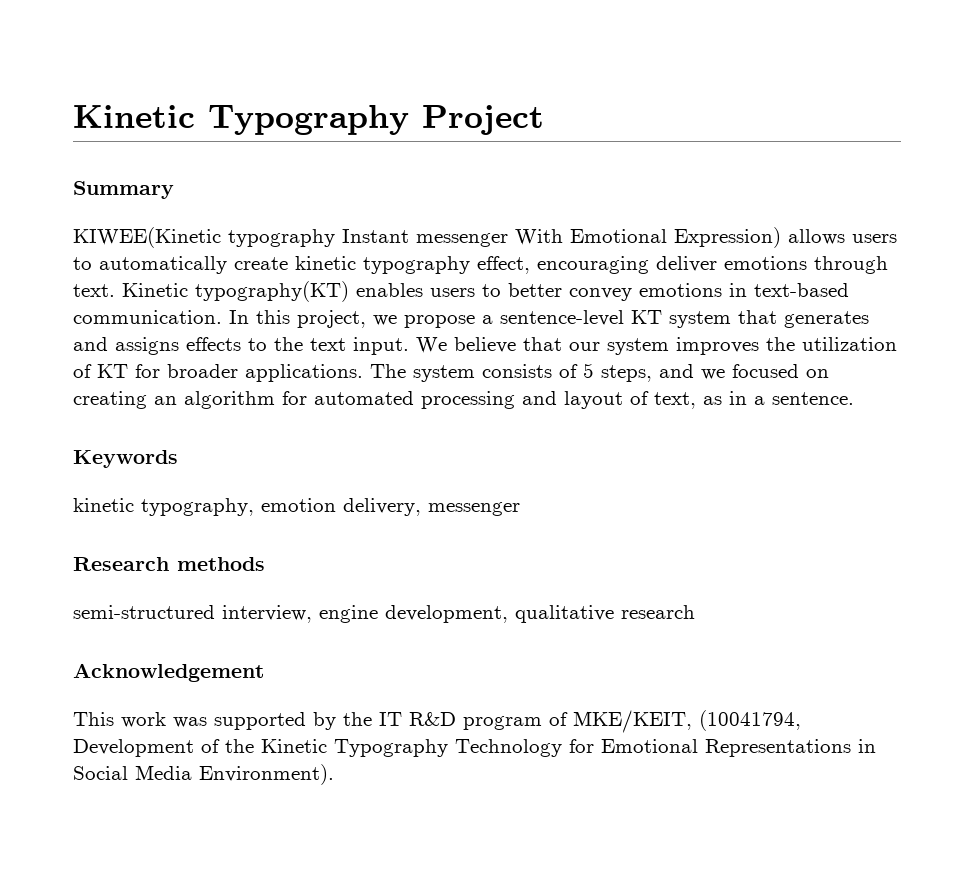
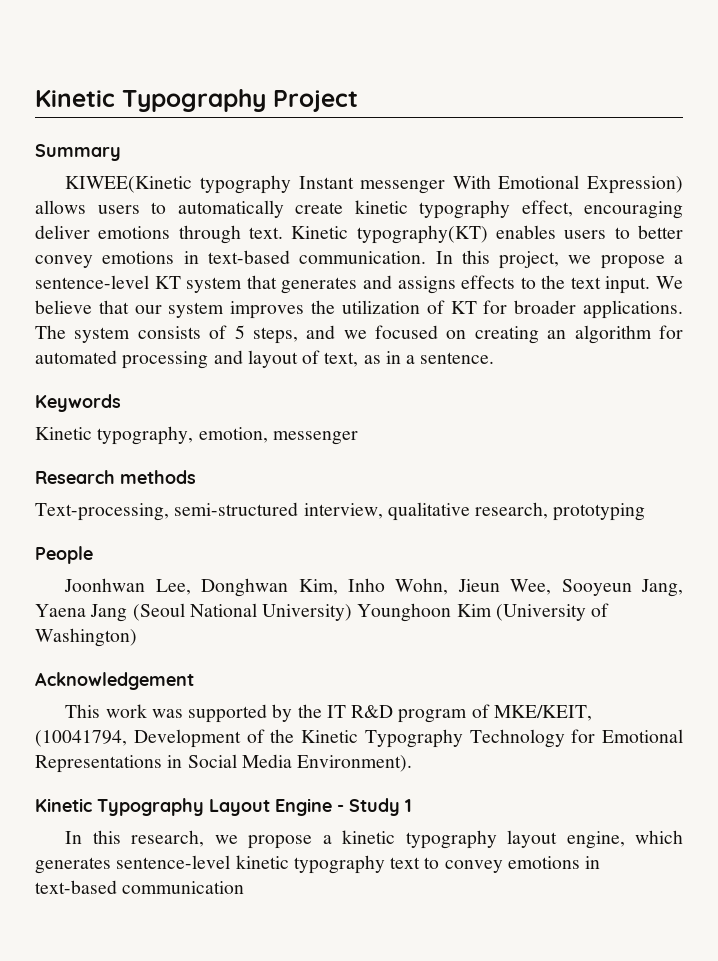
[73,498,421,516] kinetic typography, emotion delivery, -> [35,426,268,445] Kinetic typography, emotion,
(265, 564) none -> [35,503,169,521] Text-processing,
[319,605,695,623] engine development, qualitative research -> [387,502,646,521] [35,546,93,564] [64,578,684,597] [35,603,610,622] [35,628,137,647] qualitative research, prototyping // People // Joonhwan Lee, Donghwan Kim, Inho Wohn, Jieun Wee, Sooyeun Jang, Yaena Jang (Seoul National University) Younghoon Kim (University of Washington)
(334, 774) none -> [35,798,412,816] [65,830,684,849] [35,855,601,874] [35,880,245,894] // Kinetic Typography Layout Engine - Study 1 // In this research, we propose a kinetic typography layout engine, which generates sentence-level kinetic typography text to convey emotions in text-based communication

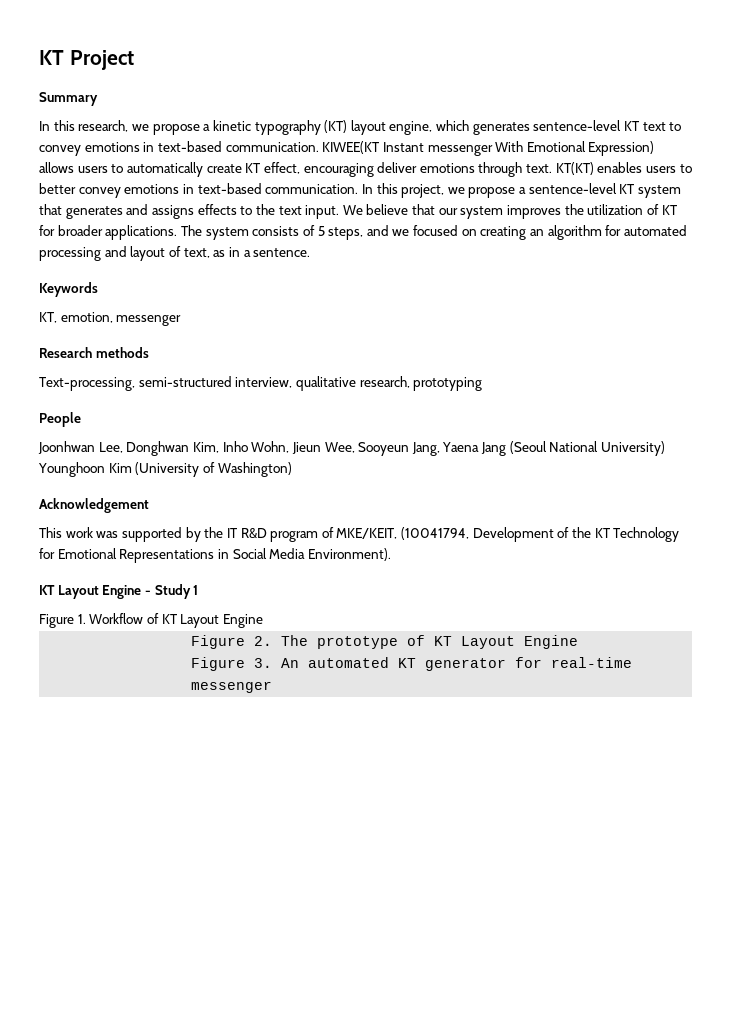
[35,89,266,112] Kinetic Typography -> [39,50,64,65] KT
[65,175,291,194] KIWEE(Kinetic typography -> [39,120,682,135] [39,141,380,156] In this research, we propose a kinetic typography (KT) layout engine, which generates sentence-level KT text to convey emotions in text-based communication. KIWEE(KT
[354,200,510,219] kinetic typography -> [245,163,261,173] KT
[291,225,488,244] Kinetic typography(KT) -> [555,162,594,175] KT(KT)
[35,426,194,445] Kinetic typography, -> [39,312,57,323] KT,
[301,729,463,748] Kinetic Typography -> [594,528,610,538] KT
[35,798,204,816] Kinetic Typography -> [39,585,55,595] KT
[65,830,684,849] [35,855,601,874] [35,880,245,894] In this research, we propose a kinetic typography layout engine, which generates sentence-level kinetic typography text to convey emotions in text-based communication -> [39,613,263,628] [191,635,579,649] [191,657,633,671] [191,681,273,693] Figure 1. Workflow of KT Layout Engine // Figure 2. The prototype of KT Layout Engine // Figure 3. An automated KT generator for real-time messenger

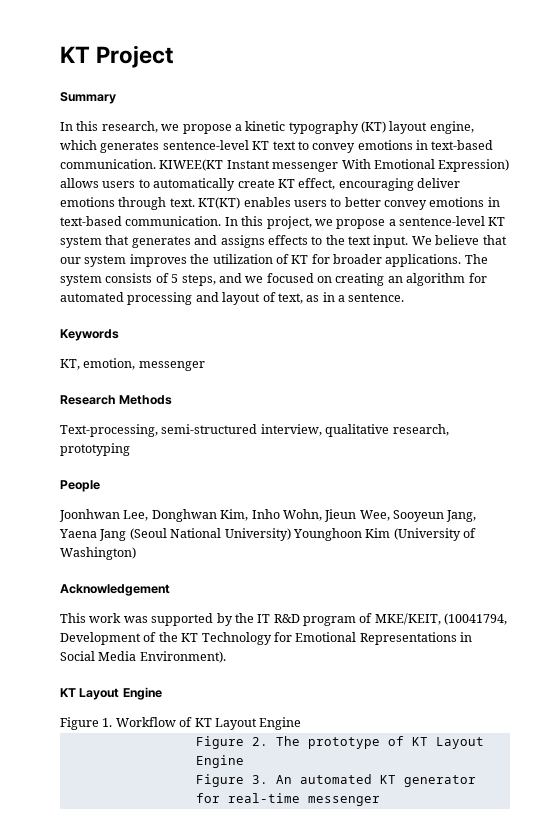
[95,347,149,358] methods -> [119,395,173,405] Methods
[144,584,199,599] - Study 1 -> (162, 693) none

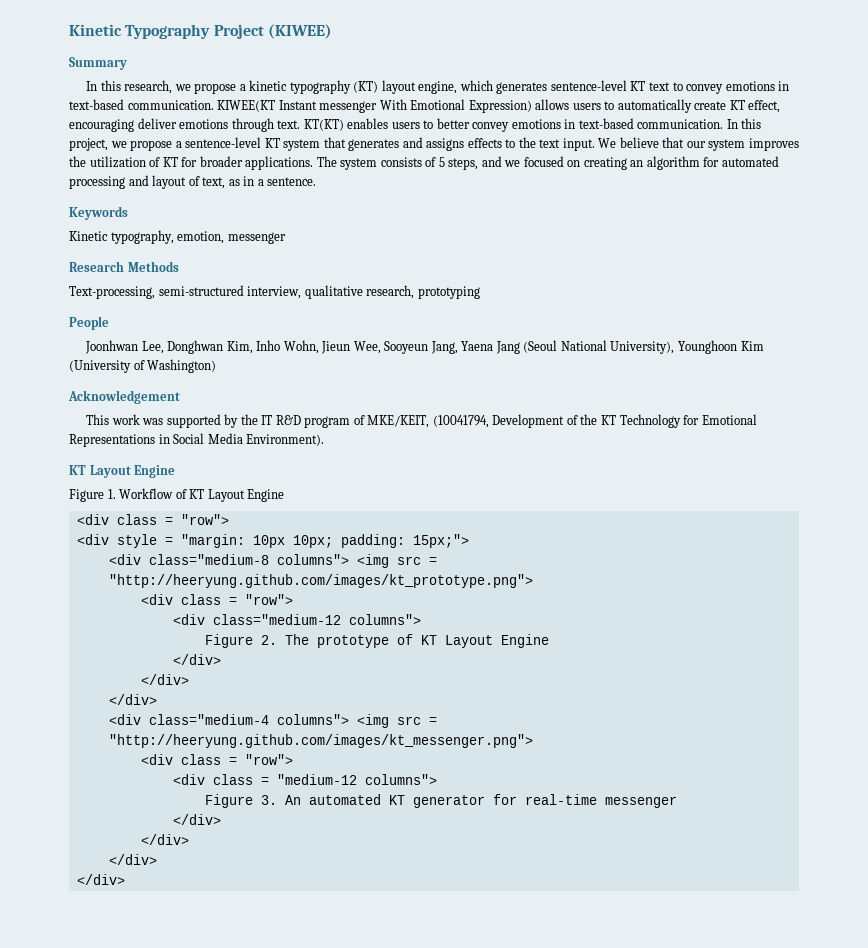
[60,46,90,63] KT -> [69,24,211,39] Kinetic Typography
(175, 56) none -> [267,24,332,39] (KIWEE)
[60,359,80,370] KT, -> [69,230,174,244] Kinetic typography,
[224,528,291,541] University) -> [610,341,675,354] University),
(302, 723) none -> [76,514,229,525] [76,534,469,548] [108,554,437,568] [108,574,533,588] [140,594,293,605] [172,614,421,625] // <div class = "row"> // <div style = "margin: 10px 10px; padding: 15px;"> // <div class="medium-8 columns"> <img src = "http://heeryung.github.com/images/kt_prototype.png"> // <div class = "row"> // <div class="medium-12 columns">
(244, 761) none -> [172,654,221,665] [140,674,189,685] [108,694,157,705] [108,714,437,728] [108,734,533,748] [140,754,293,765] [172,774,437,785] // </div> // </div> // </div> // <div class="medium-4 columns"> <img src = "http://heeryung.github.com/images/kt_messenger.png"> // <div class = "row"> // <div class = "medium-12 columns">
(380, 801) none -> [172,814,221,825] [140,834,189,845] [108,854,157,865] [76,874,125,885] // </div> // </div> // </div> // </div>

